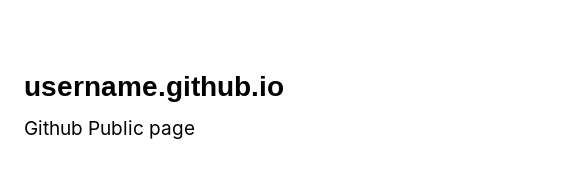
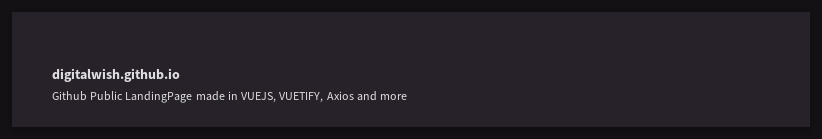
[24,76,284,102] username.github.io -> [52,68,180,82] digitalwish.github.io
[149,124,196,139] page -> [125,91,408,103] LandingPage made in VUEJS, VUETIFY, Axios and more

